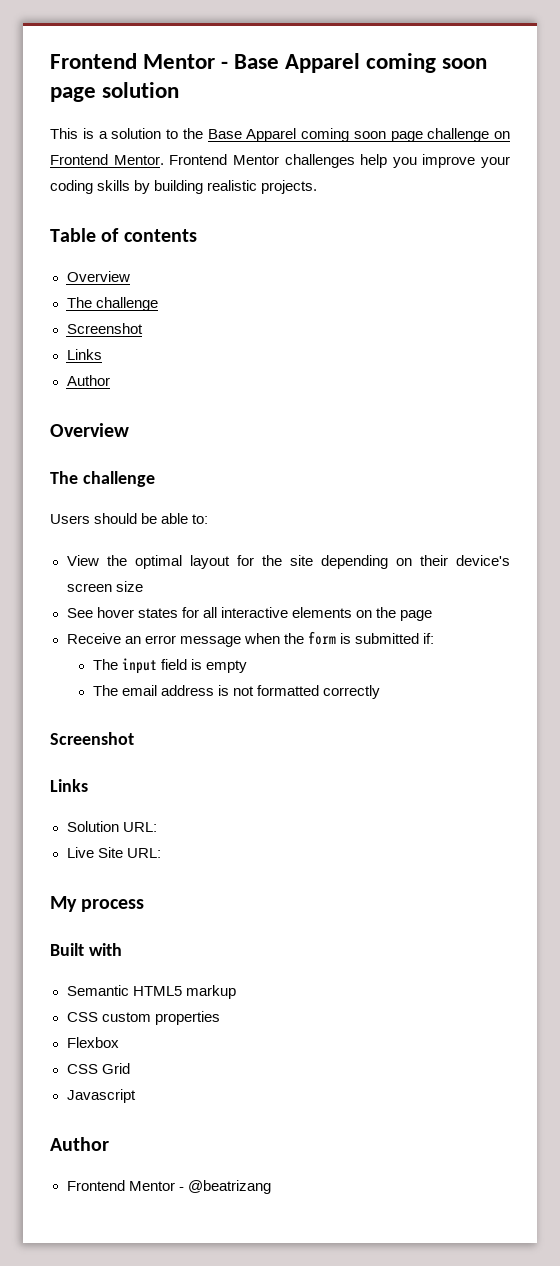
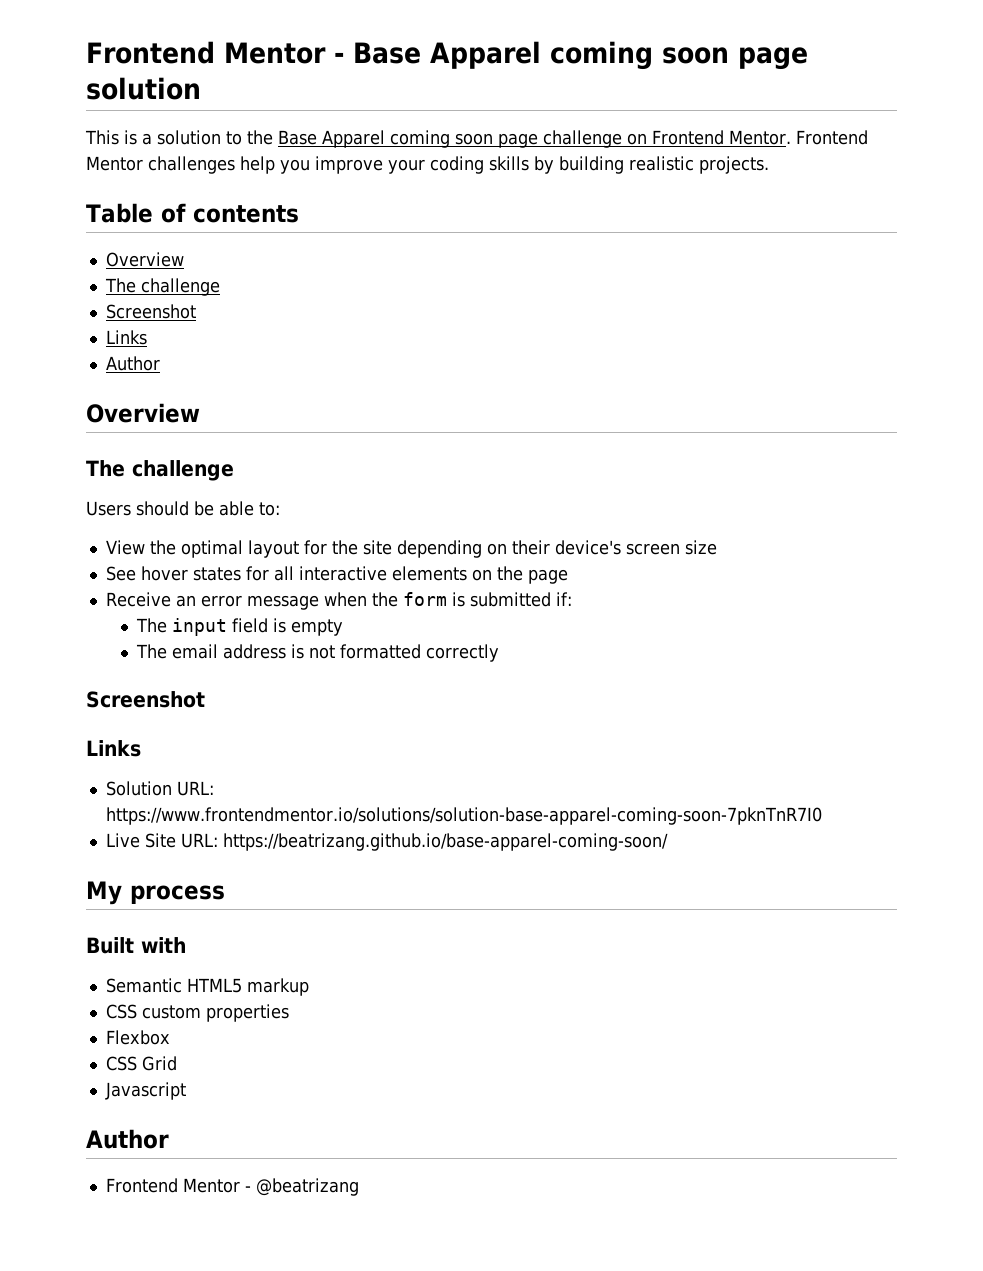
(157, 827) none -> [105,807,822,825] https://www.frontendmentor.io/solutions/solution-base-apparel-coming-soon-7pknTnR7I0
(161, 853) none -> [222,833,668,851] https://beatrizang.github.io/base-apparel-coming-soon/

